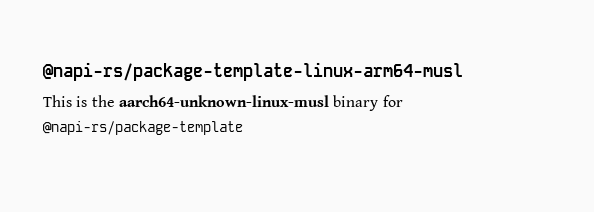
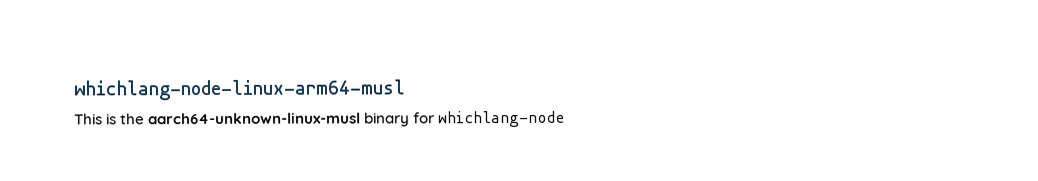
[43,62,463,81] @napi-rs/package-template-linux-arm64-musl -> [73,79,406,101] whichlang-node-linux-arm64-musl
[43,121,243,135] @napi-rs/package-template -> [438,110,566,128] whichlang-node

